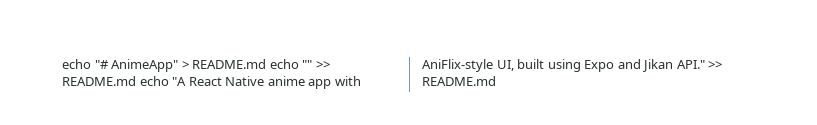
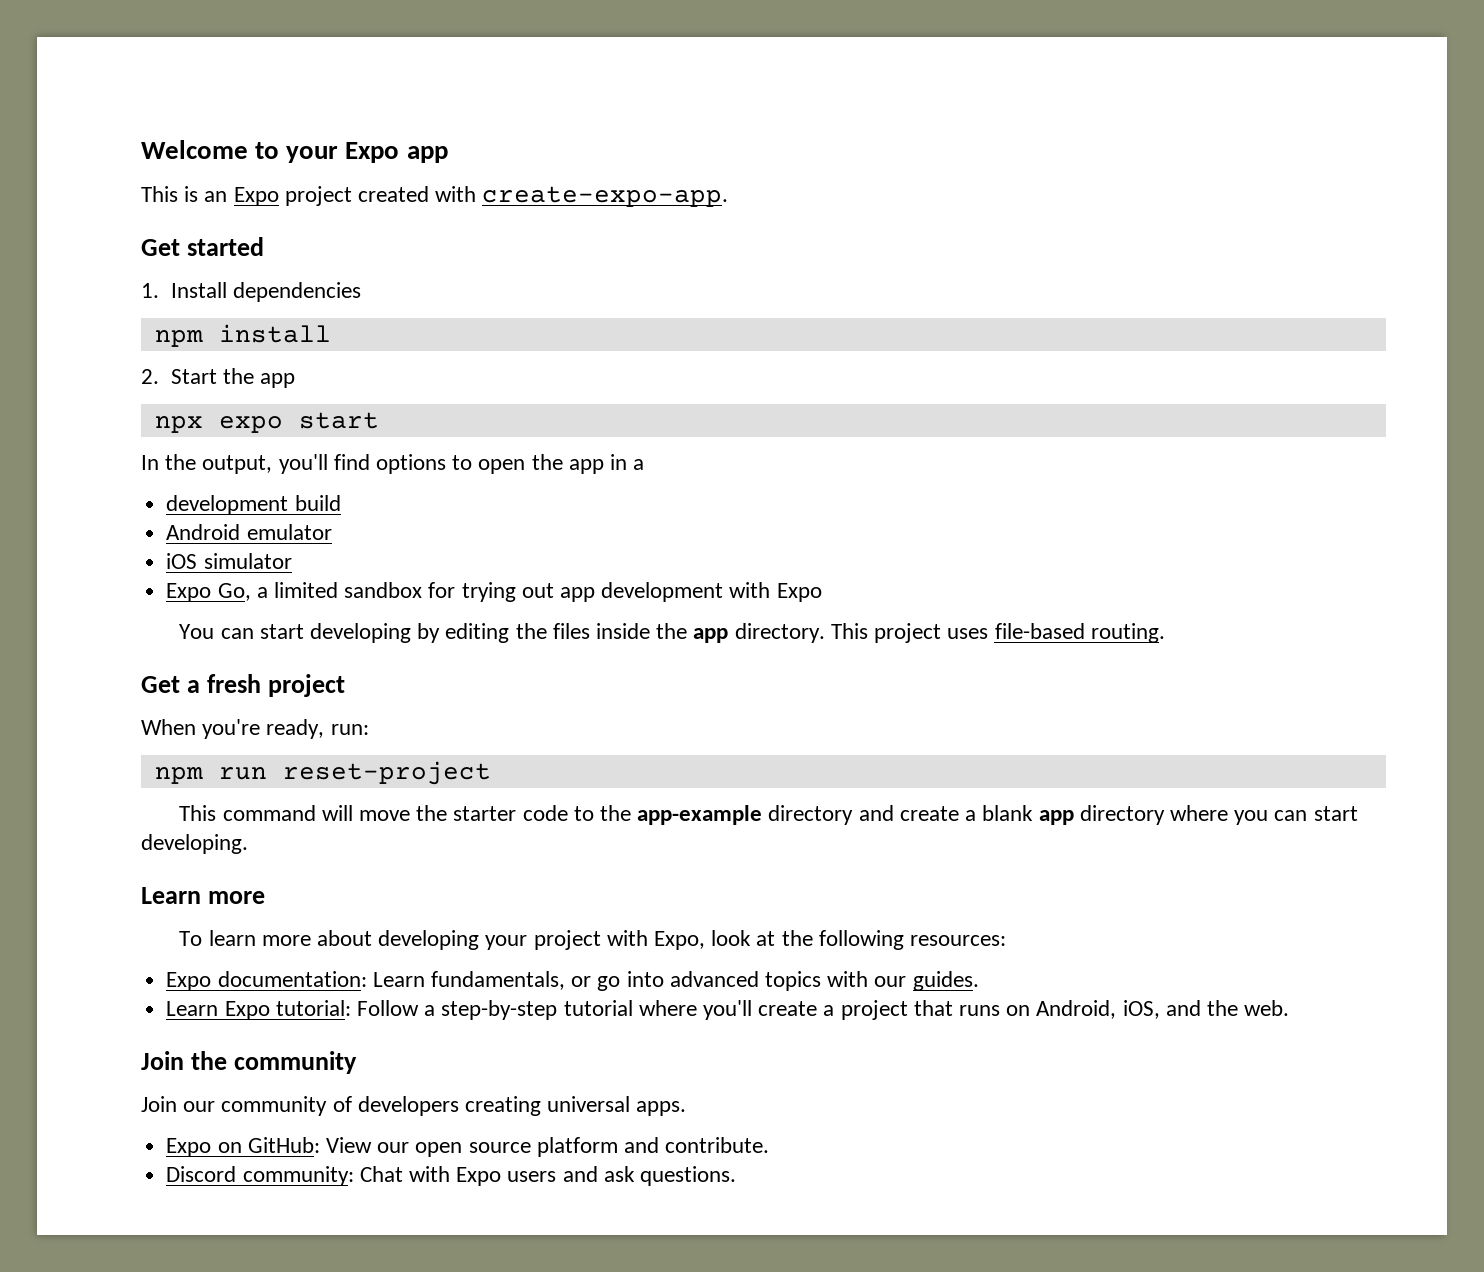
[62,59,330,72] [62,76,361,89] [422,59,723,72] [422,76,496,86] echo "# AnimeApp" > README.md echo "" >> README.md echo "A React Native anime app with AniFlix-style UI, built using Expo and Jikan API." >> README.md -> [141,140,448,163] [141,186,729,207] [141,237,264,256] [141,282,361,302] [154,324,331,347] [141,368,296,388] [154,412,379,433] [141,454,645,474] [166,495,341,515] [166,524,332,540] [166,553,292,569] [166,582,822,602] [179,623,1165,643] [141,674,345,697] [141,719,369,739] [154,761,491,785] [179,805,1358,825] [141,834,248,854] [141,887,265,904] [179,930,1007,950] [166,971,979,991] [166,1000,1290,1020] [141,1051,357,1074] [141,1096,687,1116] [166,1137,770,1157] [166,1166,736,1186] Welcome to your Expo app // This is an Expo project created with create-expo-app. // Get started // 1. Install dependencies // npm install // 2. Start the app // npx expo start // In the output, you'll find options to open the app in a // development build // Android emulator // iOS simulator // Expo Go, a limited sandbox for trying out app development with Expo // You can start developing by editing the files inside the app directory. This project uses file-based routing. // Get a fresh project // When you're ready, run: // npm run reset-project // This command will move the starter code to the app-example directory and create a blank app directory where you can start developing. // Learn more // To learn more about developing your project with Expo, look at the following resources: // Expo documentation: Learn fundamentals, or go into advanced topics with our guides. // Learn Expo tutorial: Follow a step-by-step tutorial where you'll create a project that runs on Android, iOS, and the web. // Join the community // Join our community of developers creating universal apps. // Expo on GitHub: View our open source platform and contribute. // Discord community: Chat with Expo users and ask questions.

